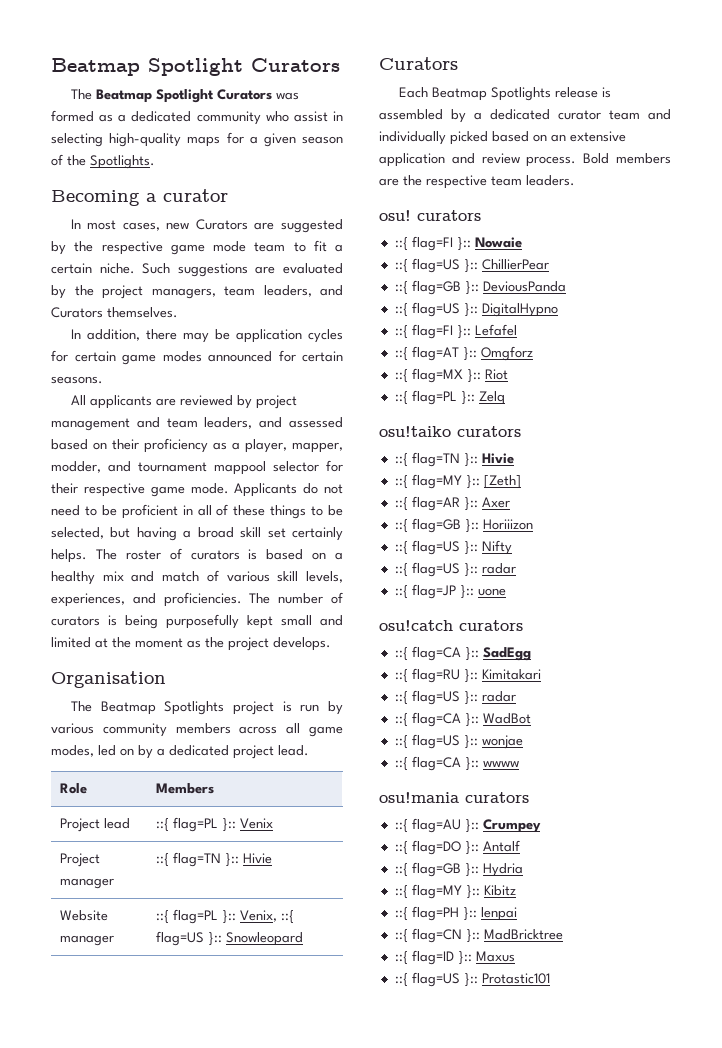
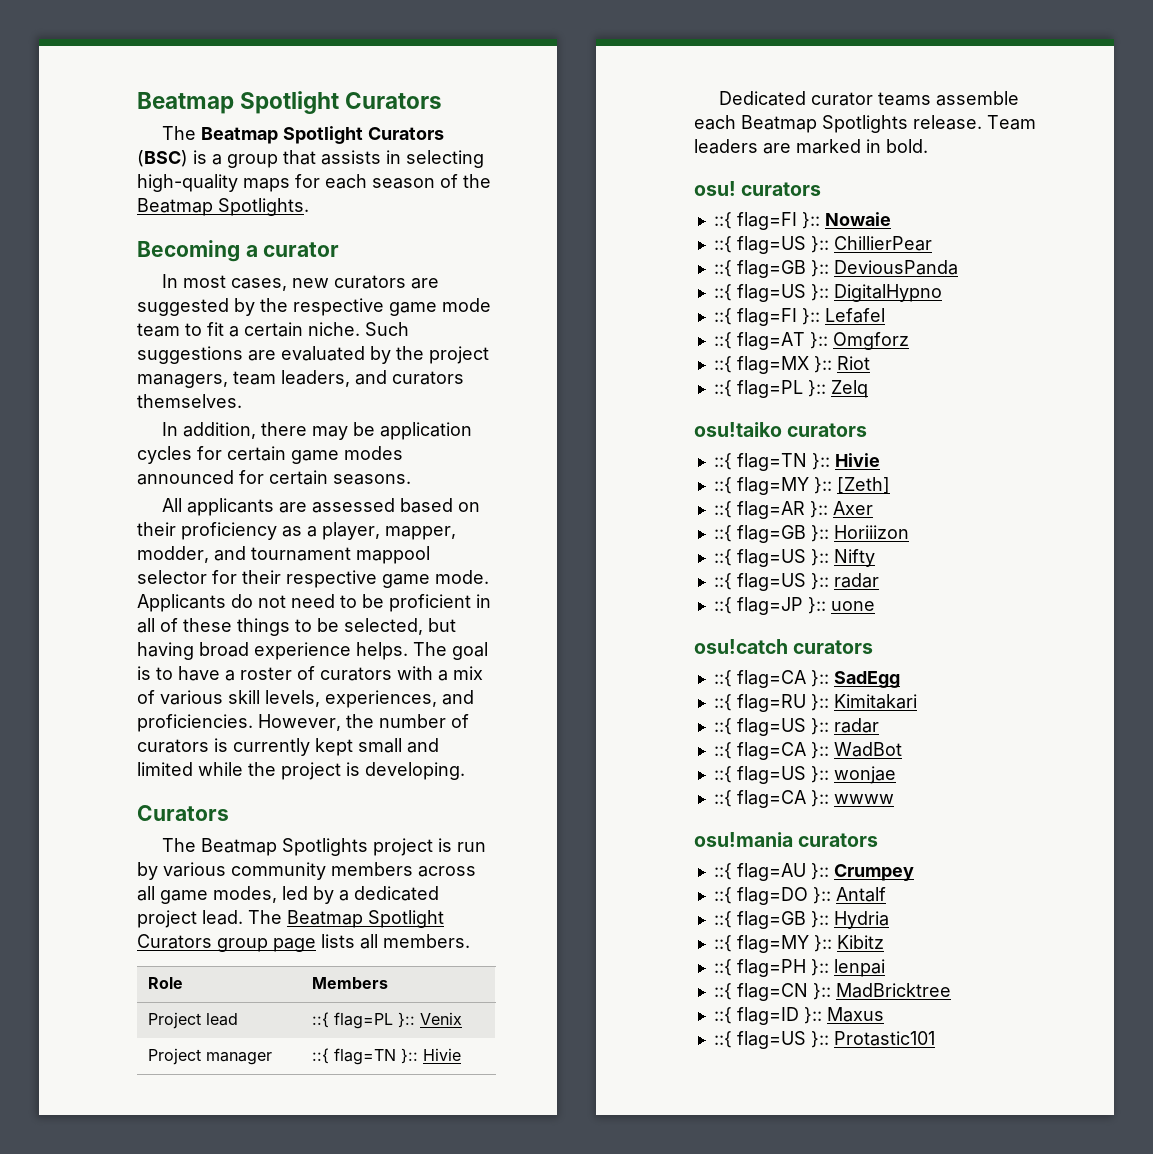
[275,92,299,100] [51,110,328,125] was formed as a dedicated community who assist -> [137,150,381,168] (BSC) is a group that assists
[249,133,296,147] a given -> [325,174,367,189] each
(86, 160) none -> [137,198,213,216] Beatmap
[195,219,248,230] Curators -> [334,275,407,289] curators
[51,307,103,318] Curators -> [392,371,464,385] curators
[179,395,297,409] [51,417,283,431] reviewed by project management and team leaders, and -> (308, 507) none
[183,527,343,541] [51,548,343,563] [51,571,200,585] a broad skill set certainly helps. The roster of curators is based on a healthy mix and match -> [199,642,488,660] [137,666,483,681] broad experience helps. The goal is to have a roster of curators with a mix
[249,593,271,604] The -> [258,714,374,731] However, the
[125,614,239,629] being purposefully -> [233,738,310,756] currently
[95,637,331,651] [51,671,166,688] at the moment as the project develops. // Organisation -> [198,762,465,780] [137,805,229,821] while the project is developing. // Curators
[120,748,134,756] on -> (308, 893) none
(309, 750) none -> [248,910,444,928] [137,934,470,952] The Beatmap Spotlight Curators group page lists all members.
[59,910,108,921] [59,935,114,946] [155,909,294,924] [155,931,303,946] [379,57,458,70] [398,87,611,101] [379,109,671,123] [379,131,626,145] [379,153,671,167] [379,175,575,189] // Website manager | ::{ flag=PL }:: Venix, ::{ flag=US }:: Snowleopard // Curators // Each Beatmap Spotlights release is assembled by a dedicated curator team and individually picked based on an extensive application and review process. Bold members are the respective team leaders. -> [719,91,1020,106] [694,115,1036,133] [694,139,928,154] // Dedicated curator teams assemble each Beatmap Spotlights release. Team leaders are marked in bold.

